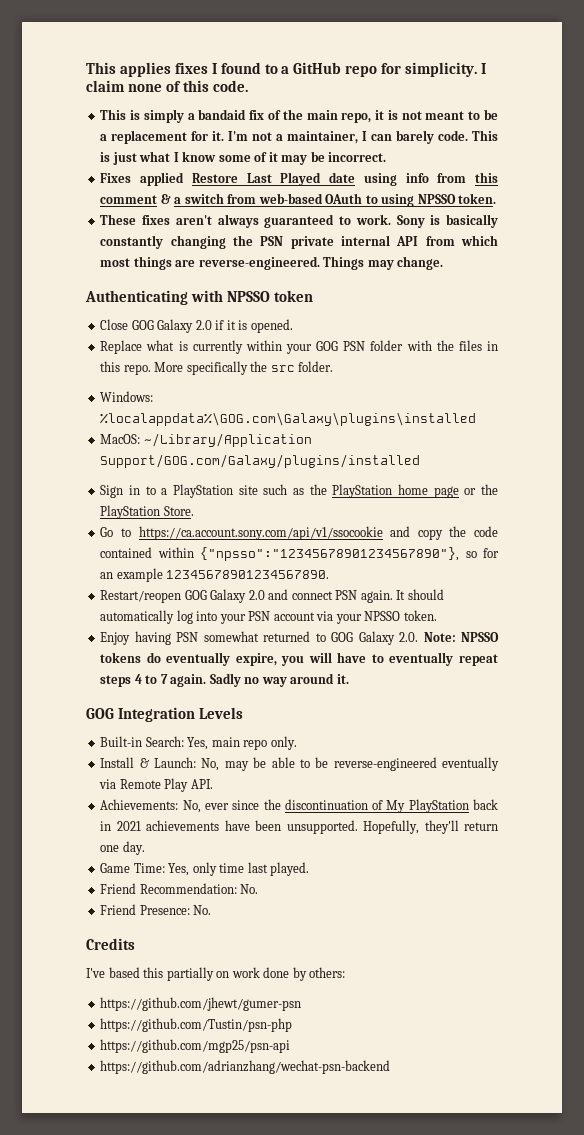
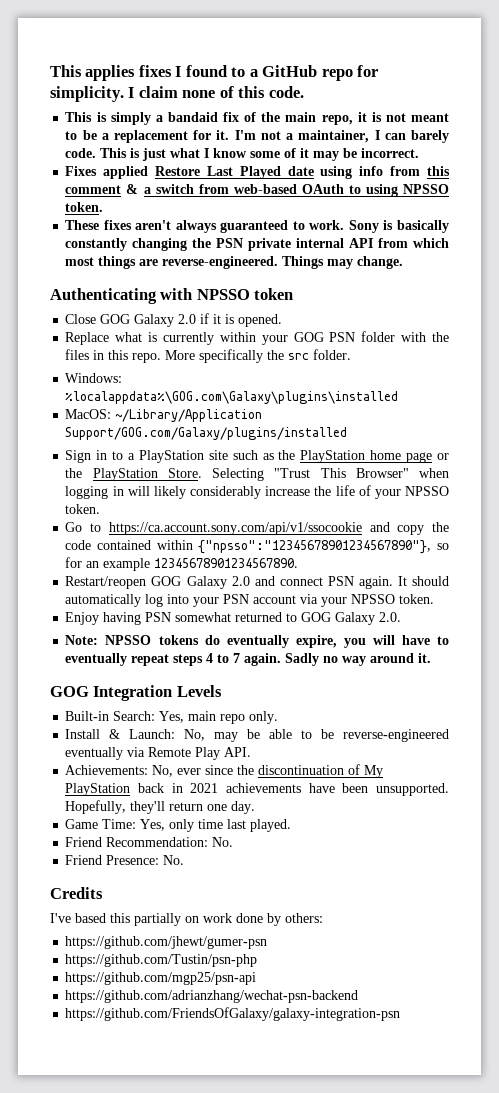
(194, 511) none -> [212,468,450,481] [65,485,450,499] [65,504,101,514] Selecting "Trust This Browser" when logging in will likely considerably increase the life of your NPSSO token.
(419, 637) none -> (402, 617) //
(391, 1067) none -> [65,1007,401,1021] // https://github.com/FriendsOfGalaxy/galaxy-integration-psn

